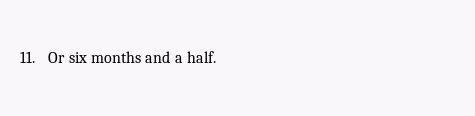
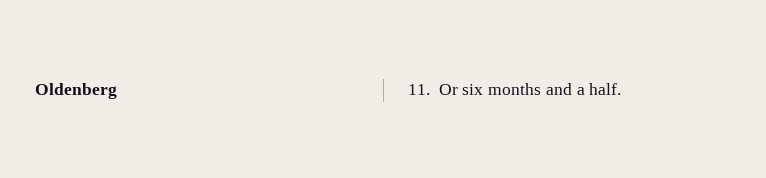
(20, 57) none -> [35,83,117,99] Oldenberg //

